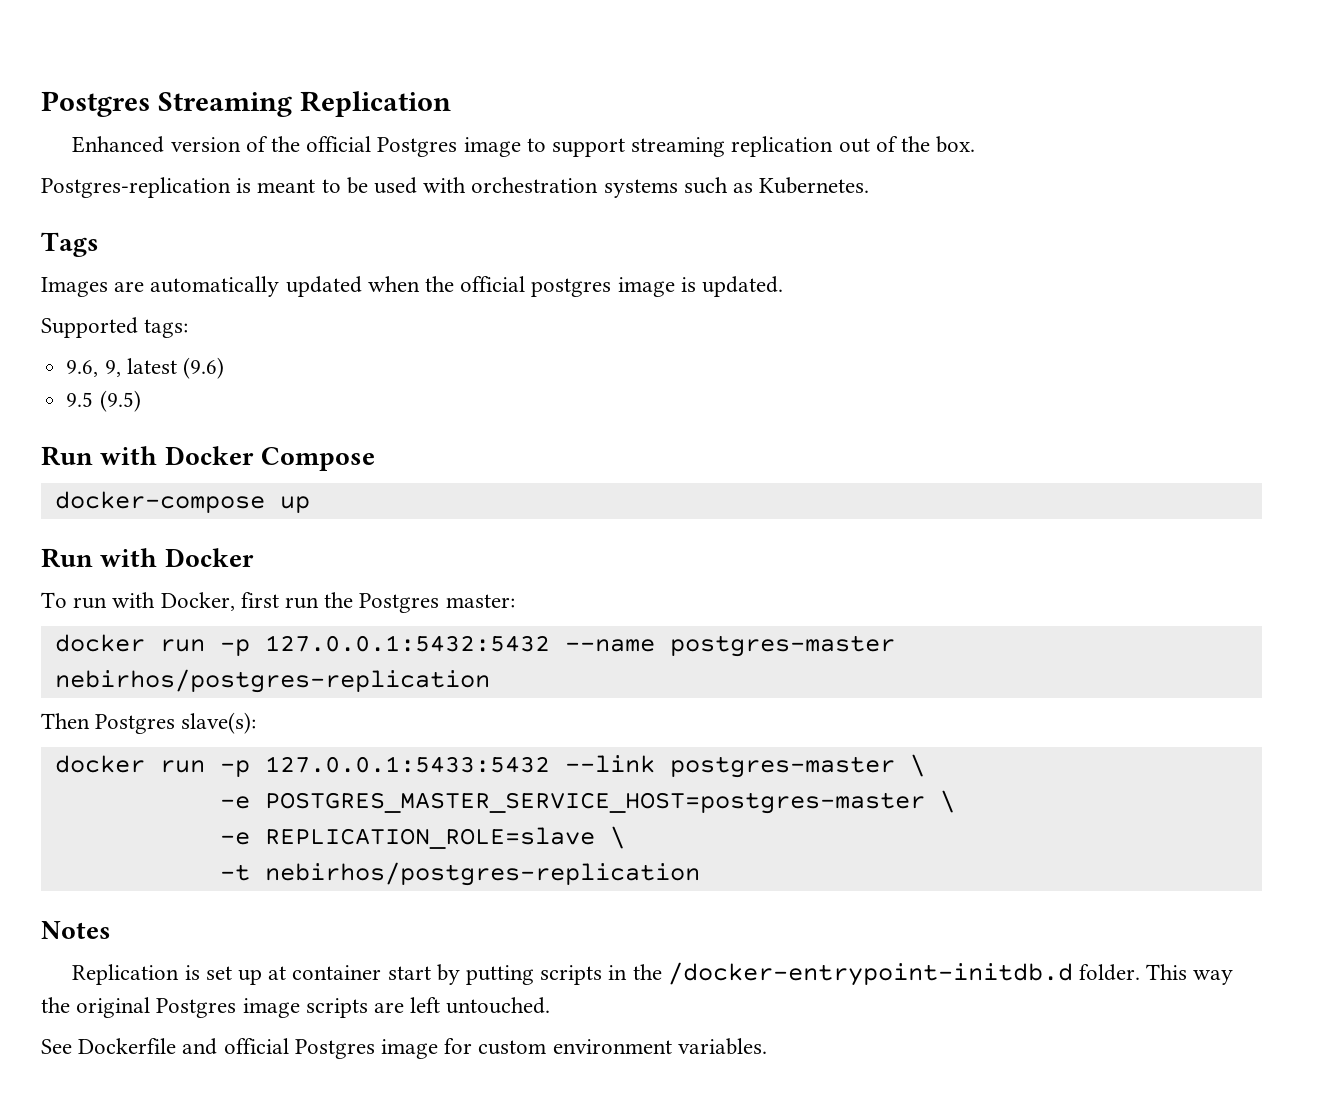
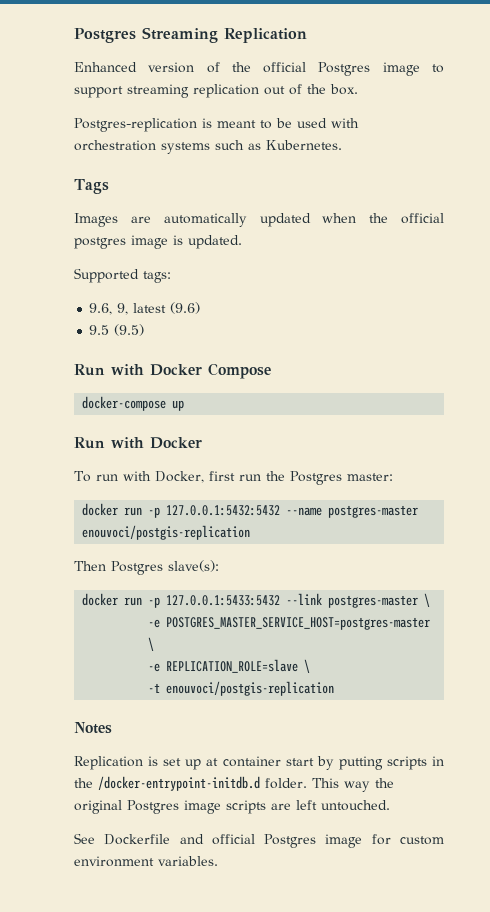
[54,669,490,693] nebirhos/postgres-replication -> [82,525,251,540] enouvoci/postgis-replication
[264,862,700,886] nebirhos/postgres-replication -> [166,681,335,696] enouvoci/postgis-replication

